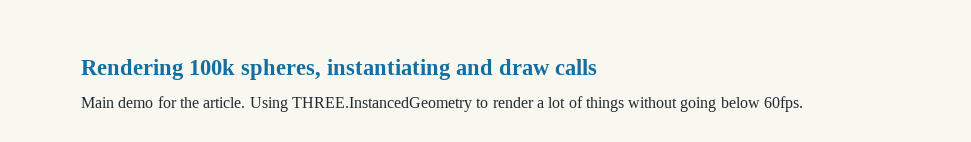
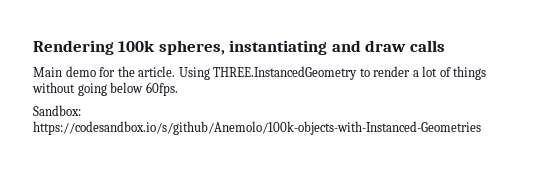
(804, 104) none -> [33,105,81,116] [33,121,481,135] // Sandbox: https://codesandbox.io/s/github/Anemolo/100k-objects-with-Instanced-Geometries

